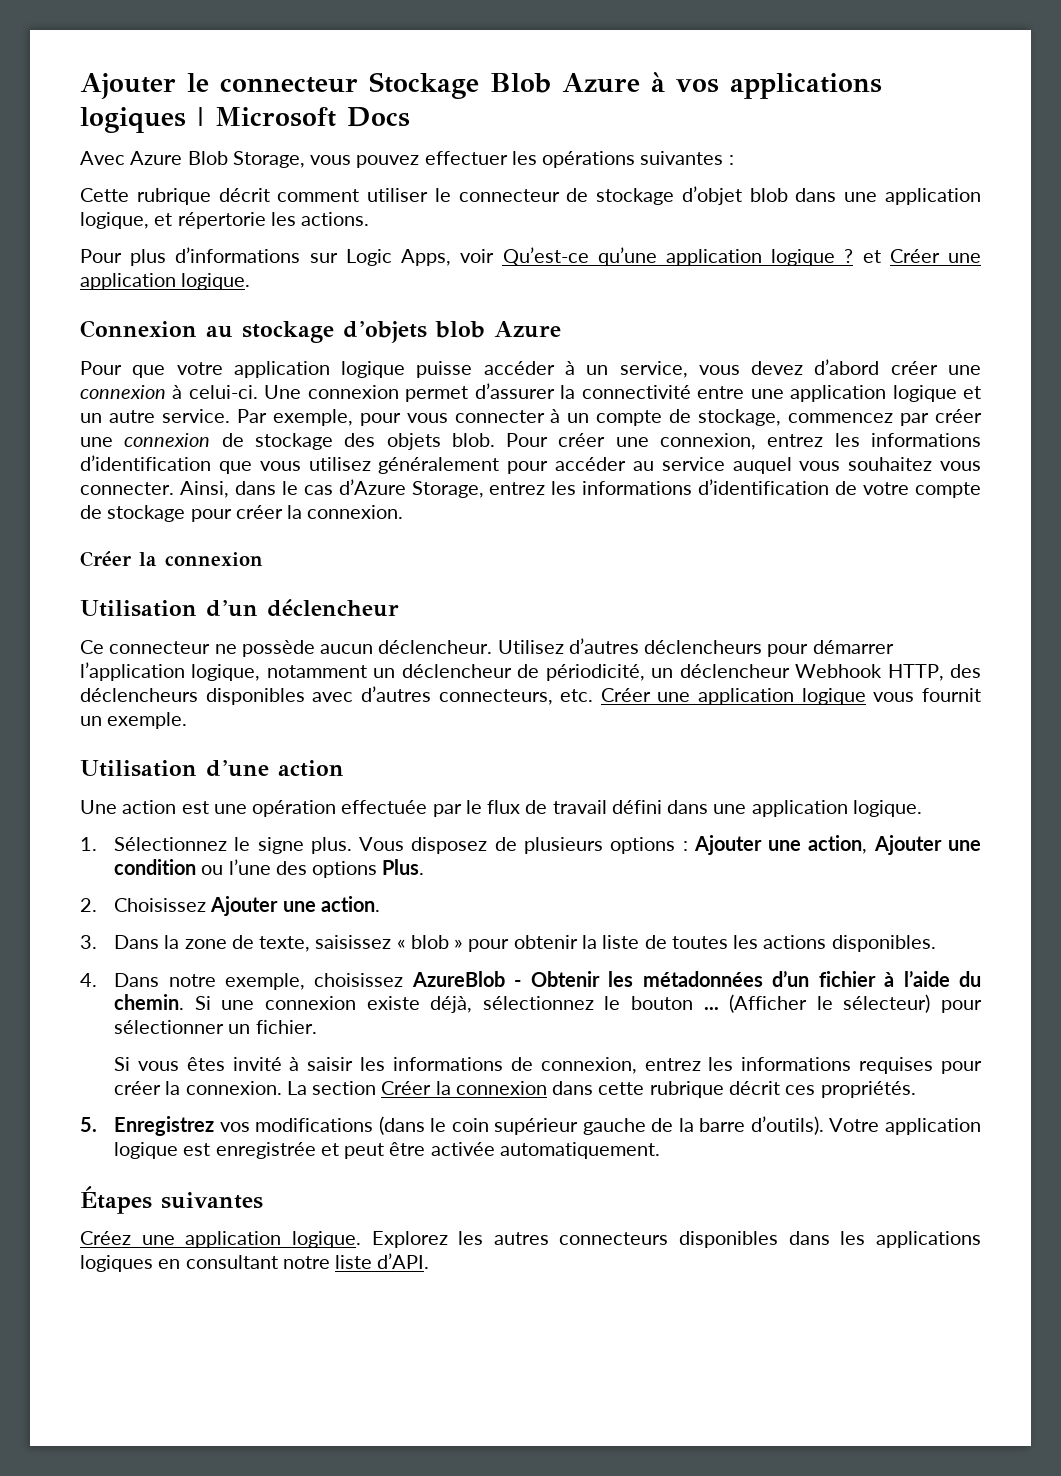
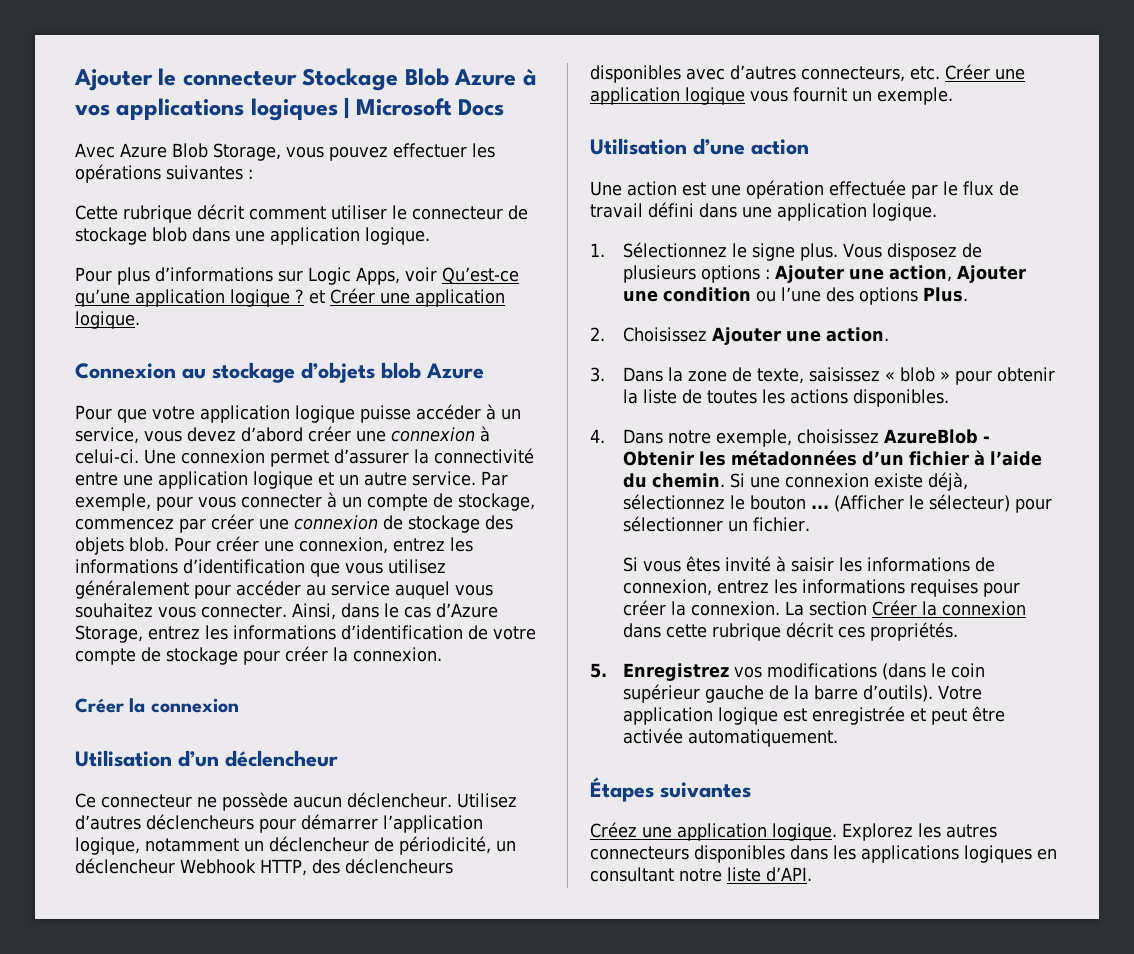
[681,186,742,205] d’objet -> (147, 236) none
[80,212,370,229] logique, et répertorie les actions. -> [365,227,430,245] logique.

